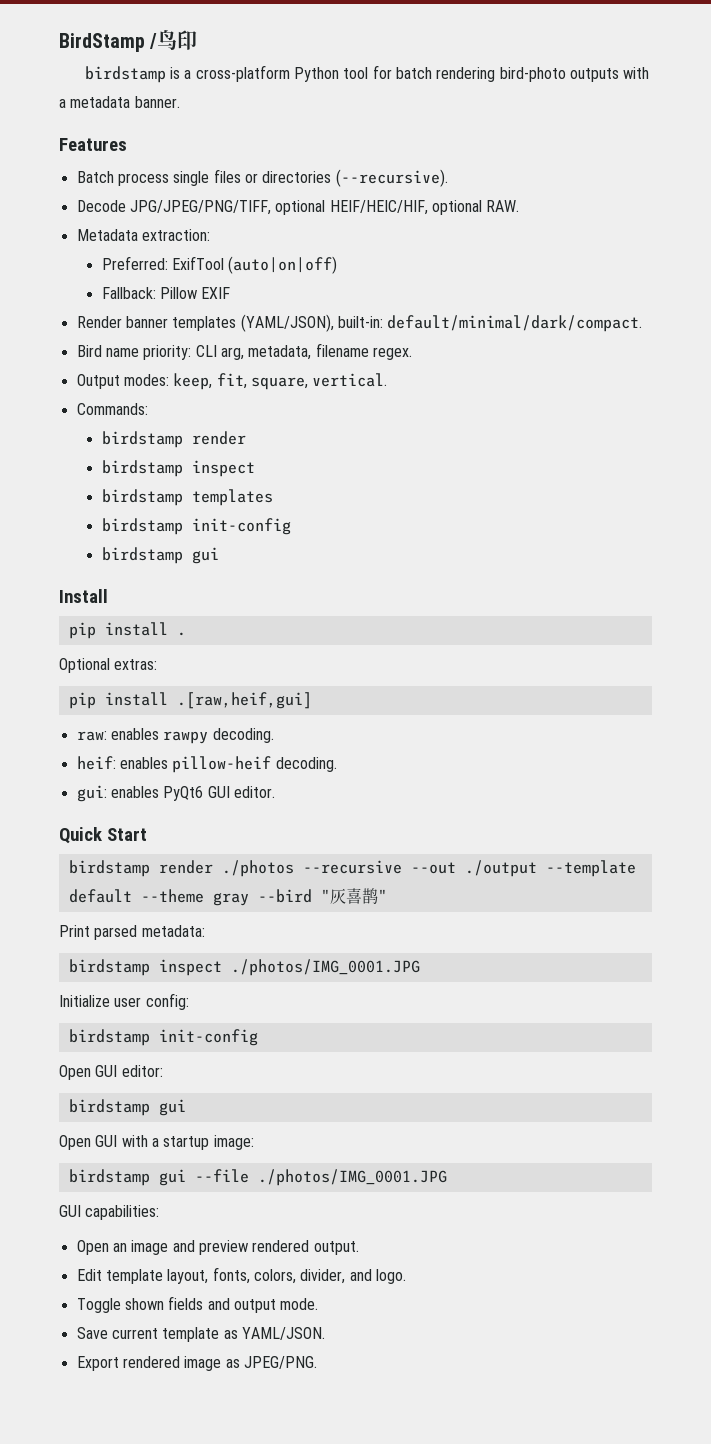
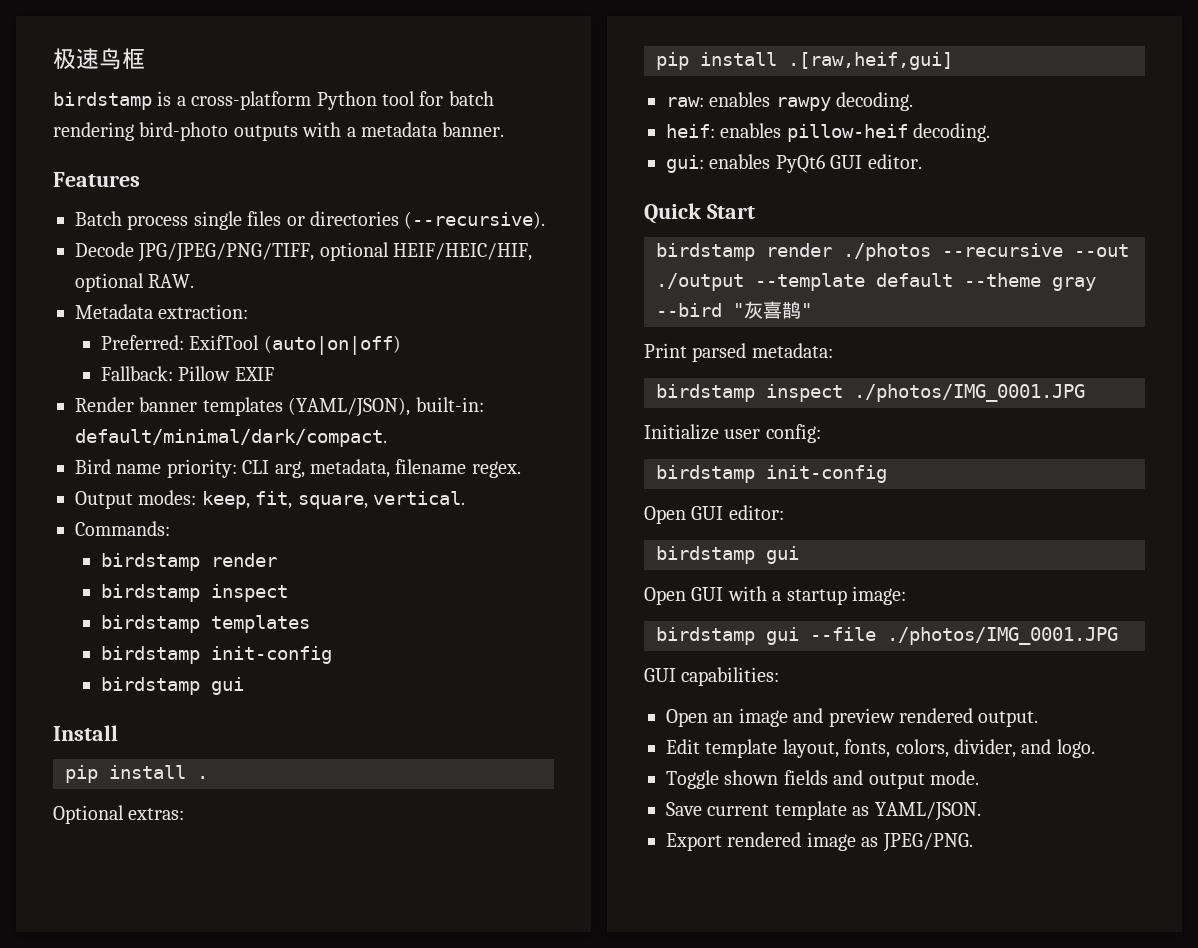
[59,29,198,52] BirdStamp /鸟印 -> [53,48,145,70] 极速鸟框

